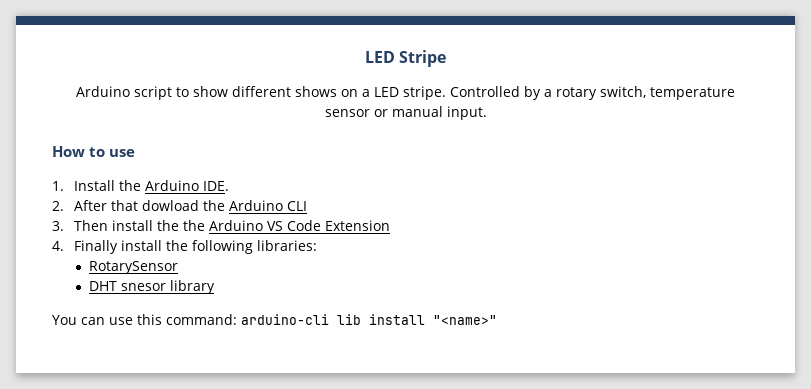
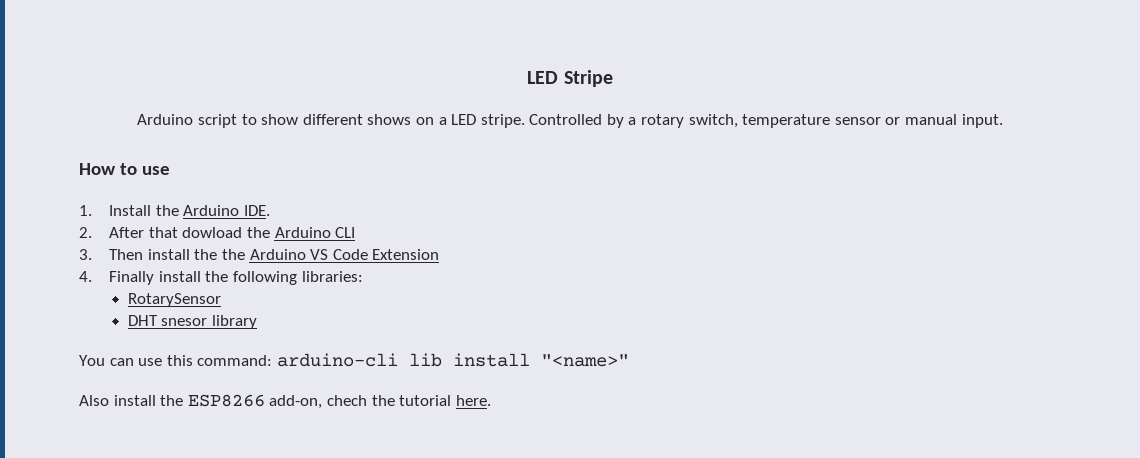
(497, 320) none -> [79,394,491,409] // Also install the ESP8266 add-on, chech the tutorial here.

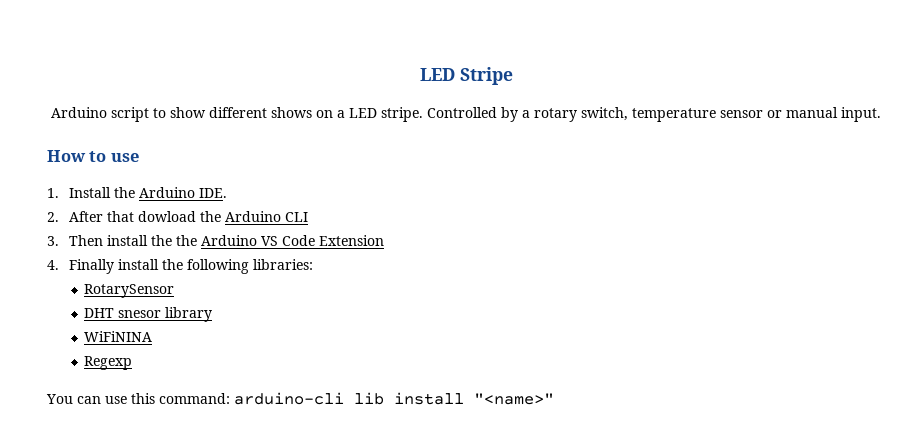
(258, 322) none -> [84,331,153,342] [84,356,133,370] // WiFiNINA // Regexp
[79,394,491,409] // Also install the ESP8266 add-on, chech the tutorial here. -> (554, 399) none

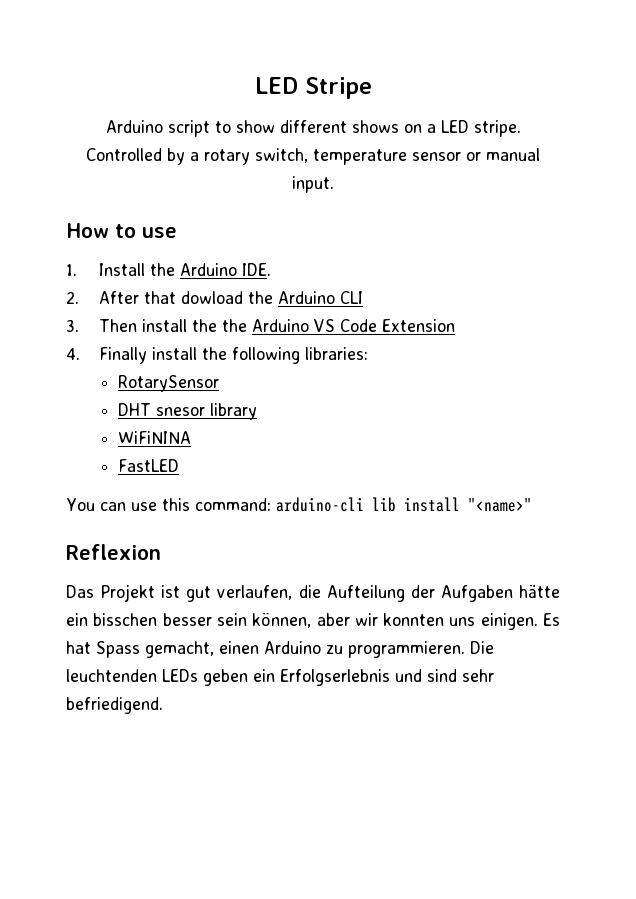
[84,356,133,370] Regexp -> [118,459,180,472] FastLED
(554, 399) none -> [66,544,161,560] [66,584,560,602] [66,612,560,630] [66,641,494,658] [66,669,494,686] [66,697,163,714] // Reflexion // Das Projekt ist gut verlaufen, die Aufteilung der Aufgaben hätte ein bisschen besser sein können, aber wir konnten uns einigen. Es hat Spass gemacht, einen Arduino zu programmieren. Die leuchtenden LEDs geben ein Erfolgserlebnis und sind sehr befriedigend.

